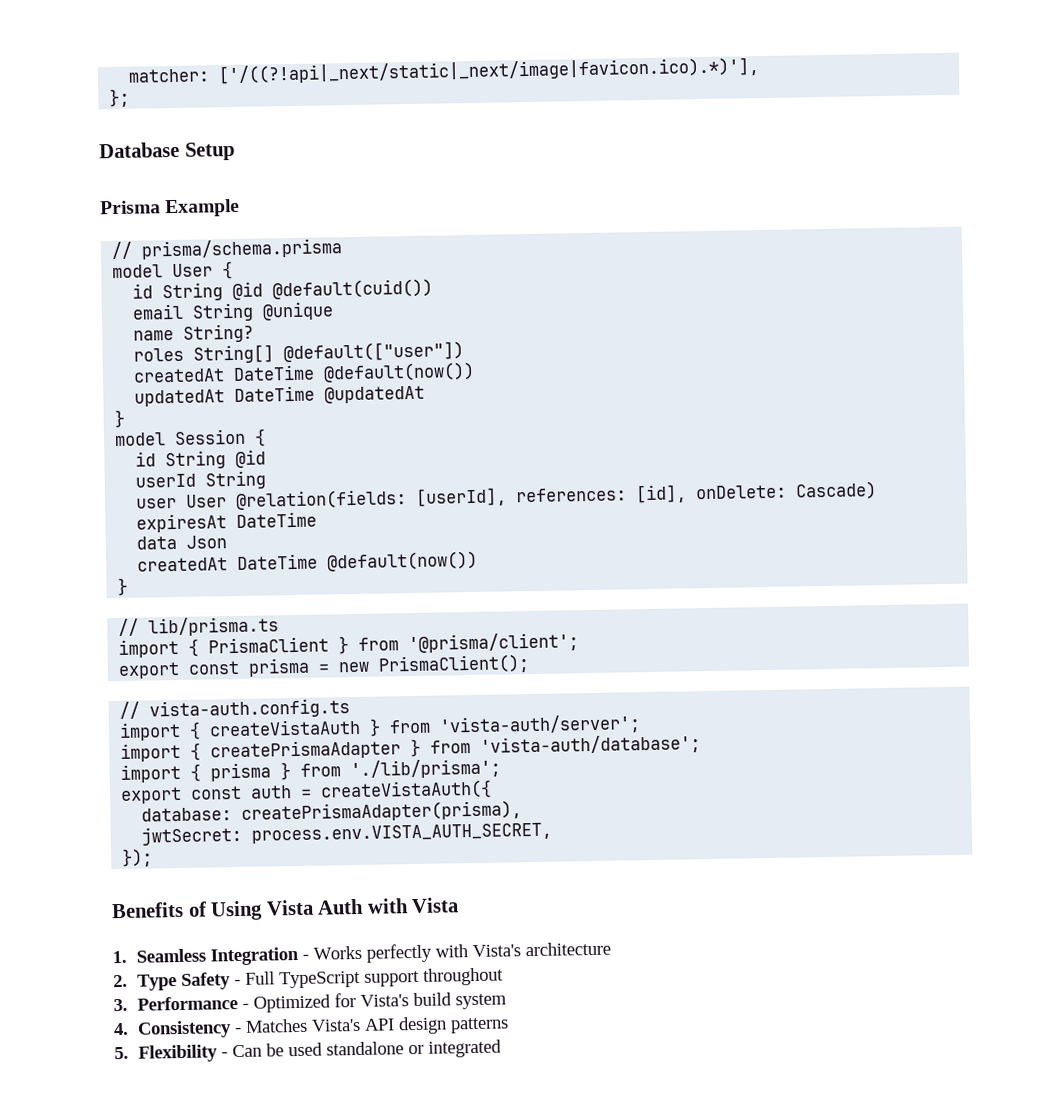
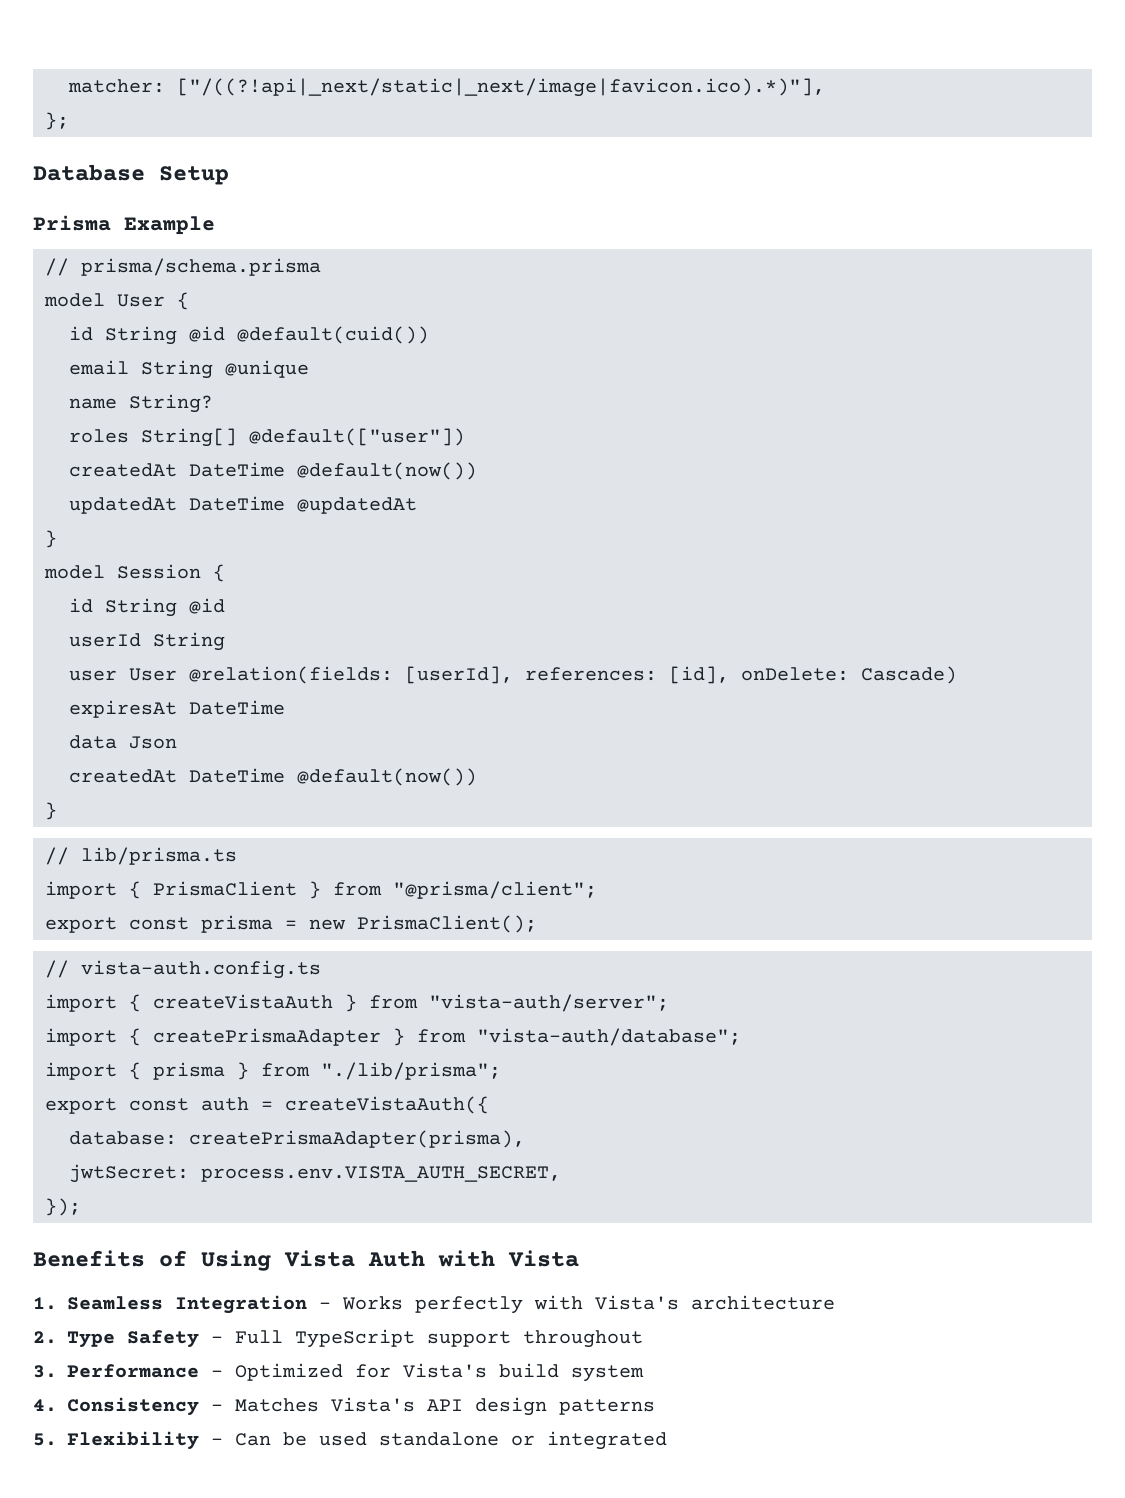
[218,57,761,85] ['/((?!api|_next/static|_next/image|favicon.ico).*)'], -> [177,78,825,97] ["/((?!api|_next/static|_next/image|favicon.ico).*)"],
[408,632,580,654] '@prisma/client'; -> [393,881,597,899] "@prisma/client";
[439,714,642,736] 'vista-auth/server'; -> [429,994,669,1012] "vista-auth/server";
[480,734,702,756] 'vista-auth/database'; -> [477,1028,741,1046] "vista-auth/database";
[350,758,502,780] './lib/prisma'; -> [321,1062,501,1080] "./lib/prisma";

